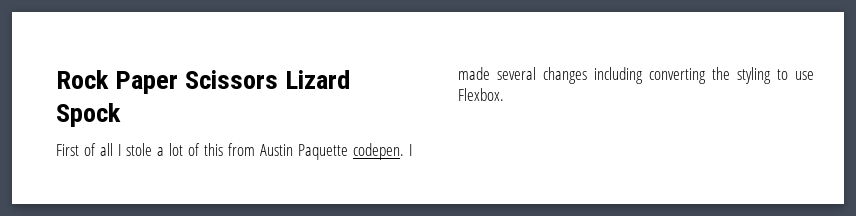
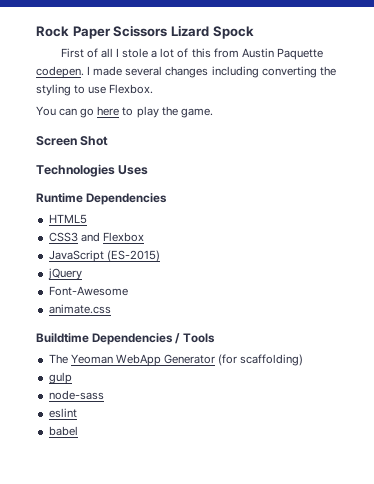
(504, 94) none -> [36,106,213,118] [36,136,109,146] [36,164,149,177] [36,193,168,205] [48,214,87,224] [48,232,144,242] [48,250,160,262] [47,268,82,280] [48,286,128,296] [48,304,111,314] [36,333,215,345] [48,354,304,366] [48,372,72,384] [48,390,104,400] [48,408,77,418] [48,426,78,436] // You can go here to play the game. // Screen Shot // Technologies Uses // Runtime Dependencies // HTML5 // CSS3 and Flexbox // JavaScript (ES-2015) // jQuery // Font-Awesome // animate.css // Buildtime Dependencies / Tools // The Yeoman WebApp Generator (for scaffolding) // gulp // node-sass // eslint // babel

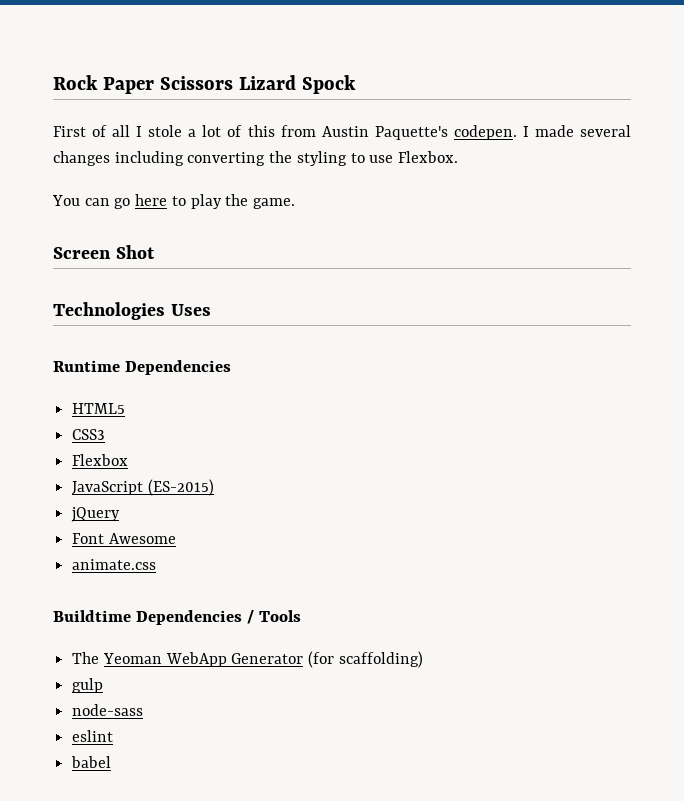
[276,48,323,60] Paquette -> [374,126,448,140] Paquette's
[80,232,100,242] and -> (106, 434) //
[48,286,128,296] Font-Awesome -> [72,533,176,544] Font Awesome

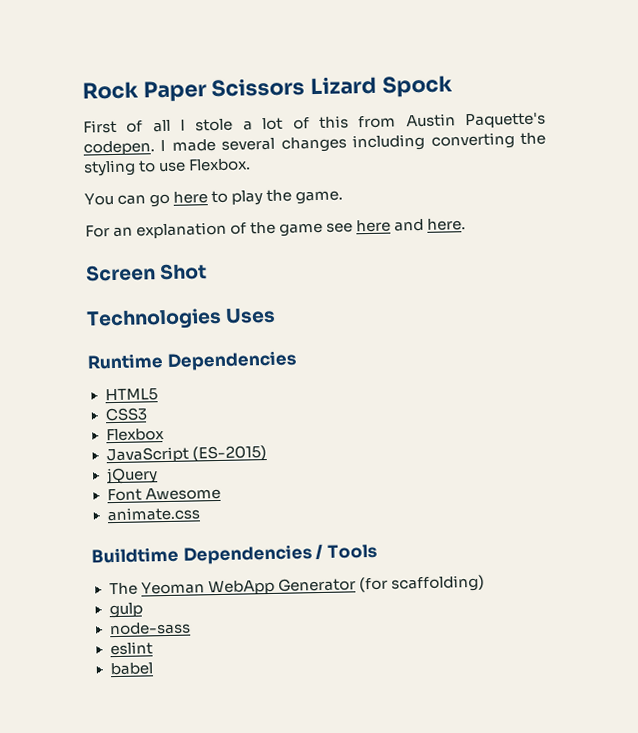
(296, 203) none -> [85,218,467,239] // For an explanation of the game see here and here.

